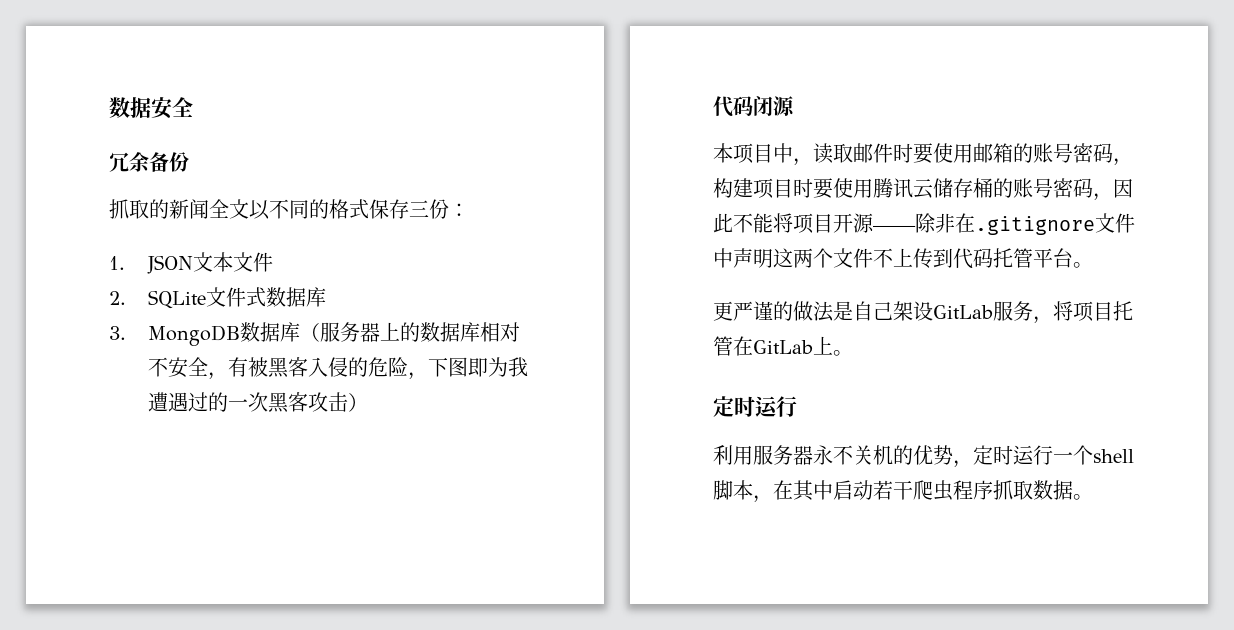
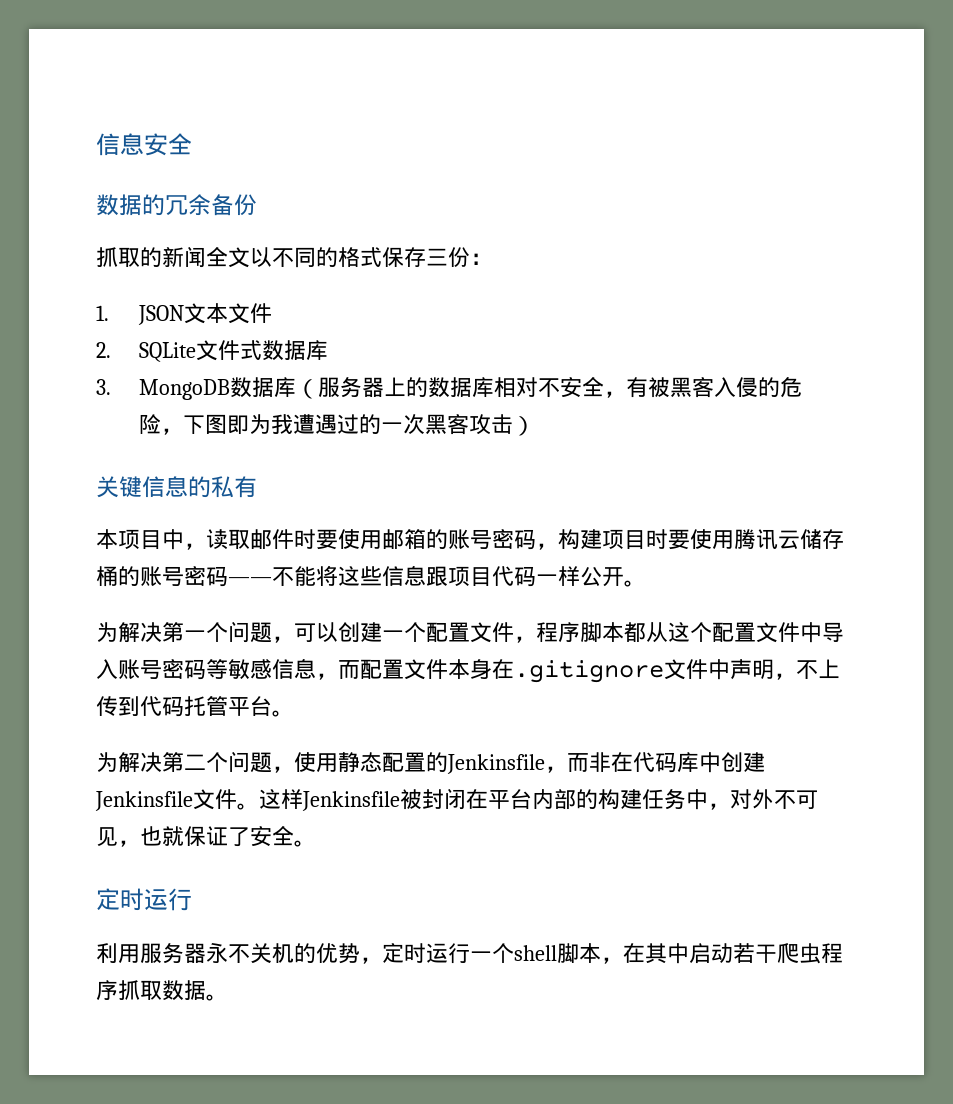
[109,97,151,118] 数据 -> [96,133,144,156] 信息
(193, 107) none -> [96,194,165,216] 数据的
[713,96,795,117] 代码闭源 -> [96,476,257,498] 关键信息的私有
[1093,179,1133,201] [713,213,955,234] ，因此不能将项目开源——除非 -> [228,565,646,587] [96,621,844,643] [96,658,492,680] ——不能将这些信息跟项目代码一样公开。 // 为解决第一个问题，可以创建一个配置文件，程序脚本都从这个配置文件中导入账号密码等敏感信息，而配置文件本身
[773,248,873,268] 这两个文件 -> [774,673,796,680] ，
[713,301,1133,324] [713,336,833,356] 更严谨的做法是自己架设GitLab服务，将项目托管在GitLab上 -> [96,751,765,774] [95,788,818,811] [96,826,294,847] 为解决第二个问题，使用静态配置的Jenkinsfile，而非在代码库中创建Jenkinsfile文件。这样Jenkinsfile被封闭在平台内部的构建任务中，对外不可见，也就保证了安全

